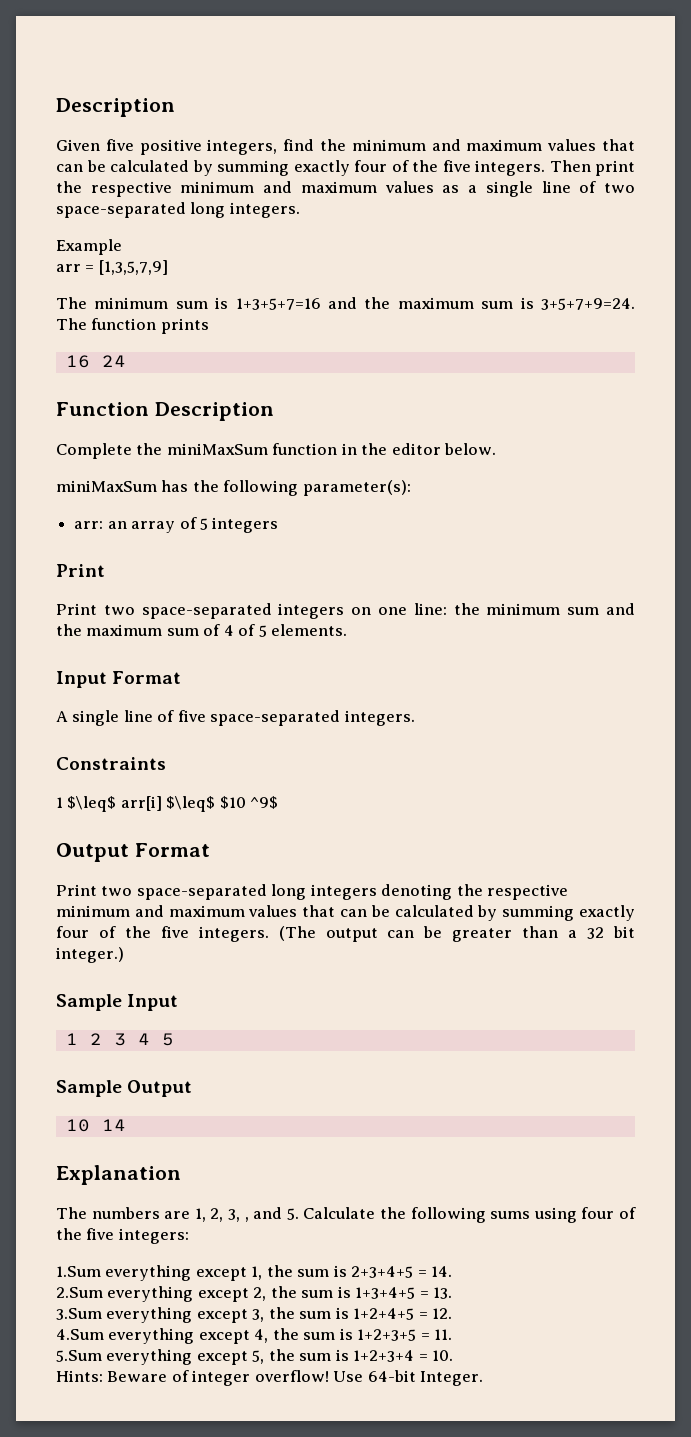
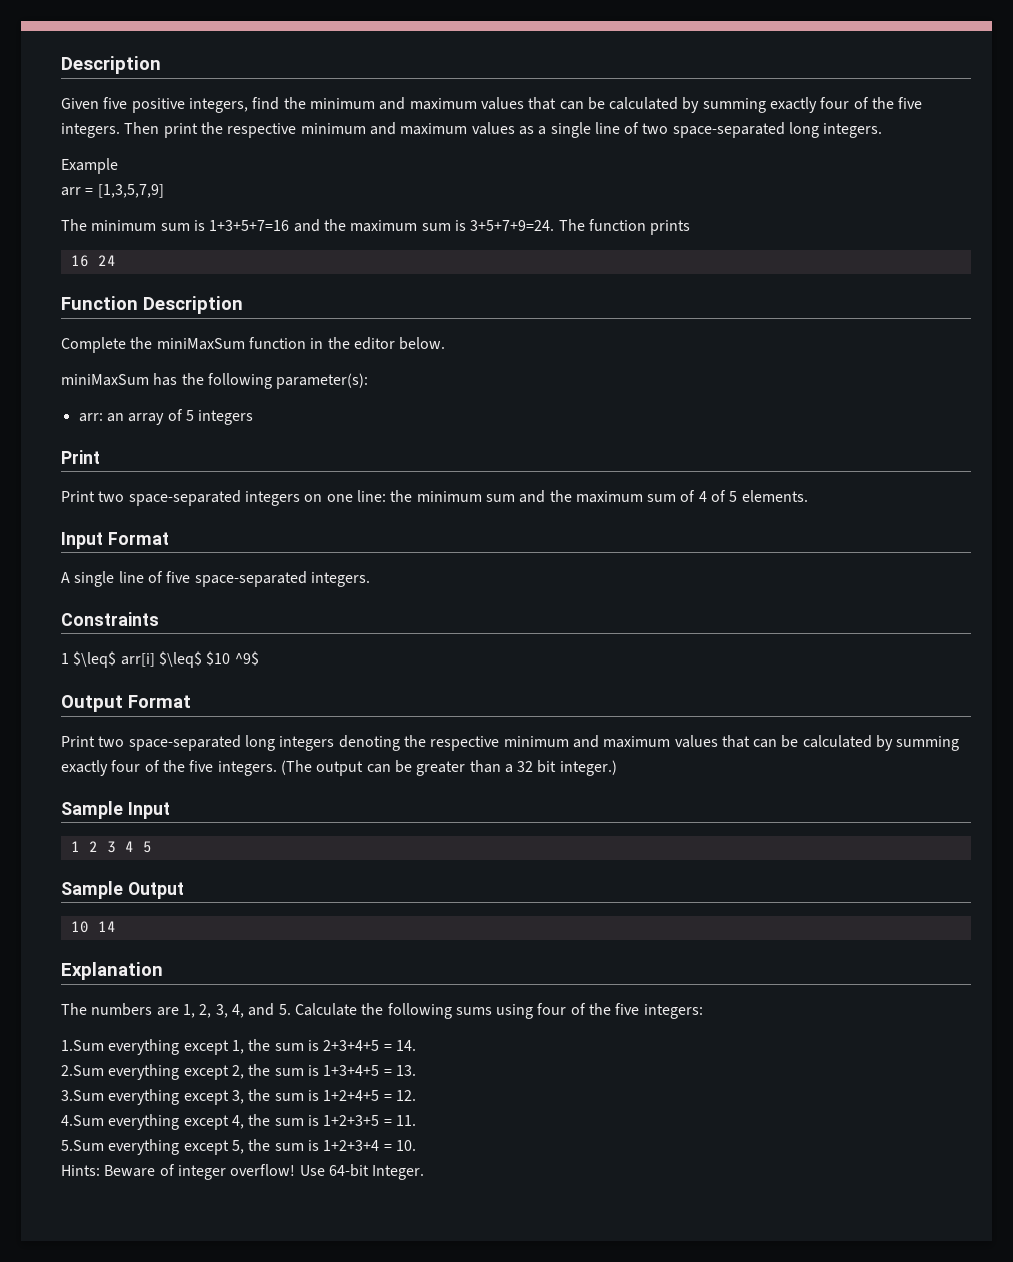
[244,1217,249,1222] , -> [231,1004,244,1018] 4,

